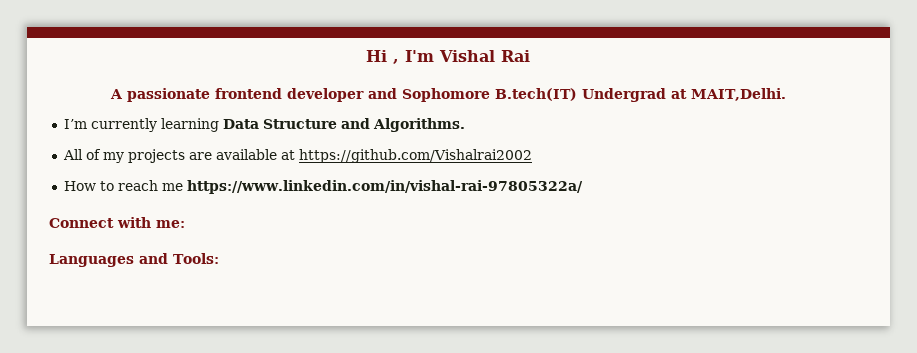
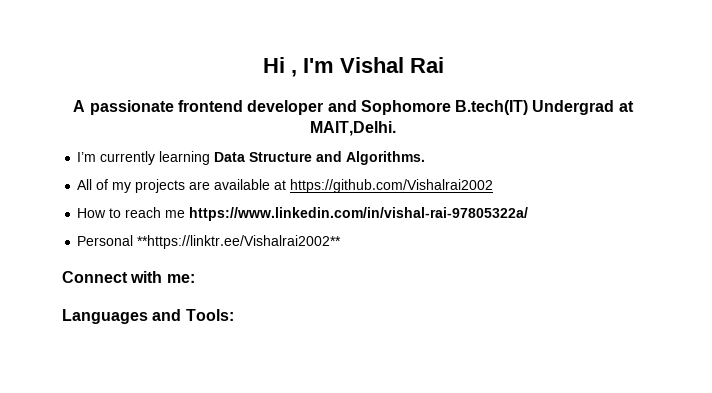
(583, 187) none -> [77,235,342,249] // Personal **https://linktr.ee/Vishalrai2002**

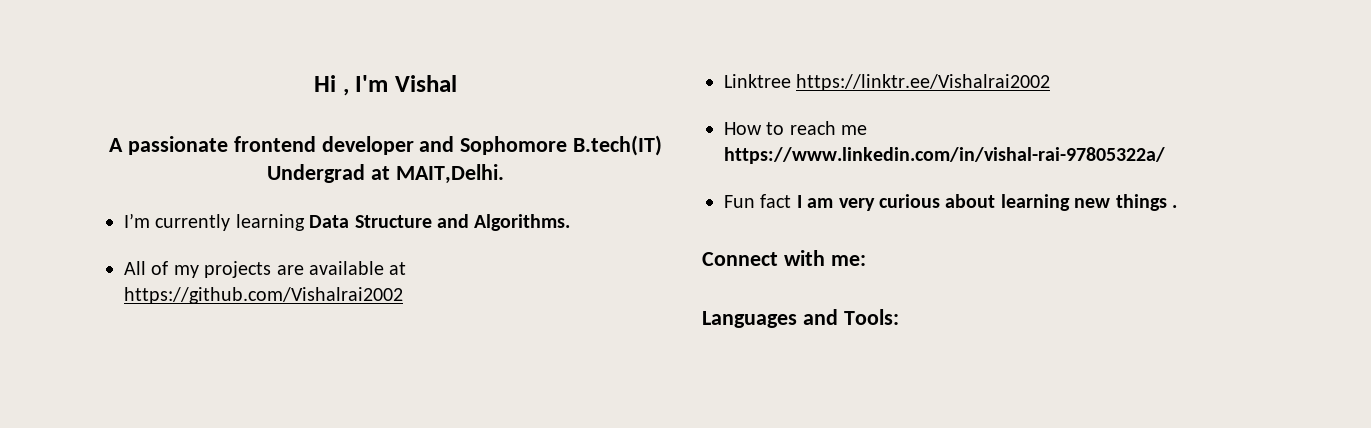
[409,57,444,73] Rai -> (458, 83) none
(494, 186) none -> [724,74,1051,91] // Linktree https://linktr.ee/Vishalrai2002
[77,235,342,249] Personal **https://linktr.ee/Vishalrai2002** -> [724,194,1177,211] Fun fact I am very curious about learning new things .

